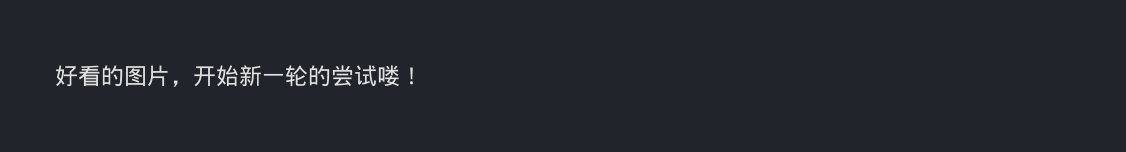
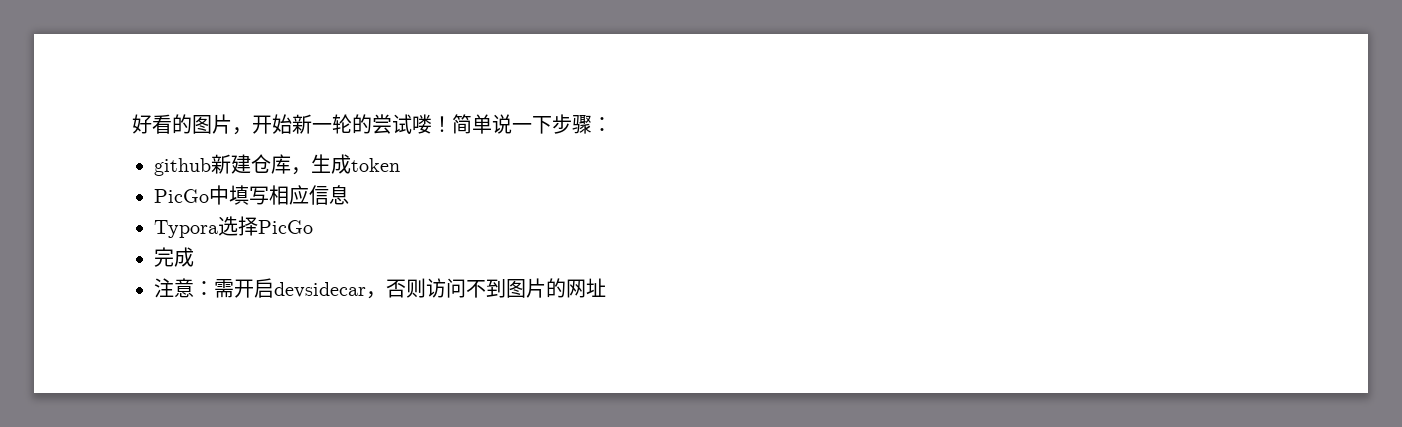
(423, 76) none -> [452,114,612,134] [154,154,400,176] [154,185,349,205] [154,216,313,238] [154,247,194,267] [154,278,606,299] 简单说一下步骤： // github新建仓库，生成token // PicGo中填写相应信息 // Typora选择PicGo // 完成 // 注意：需开启devsidecar，否则访问不到图片的网址

